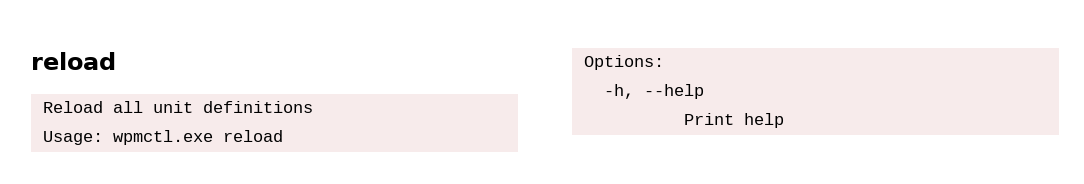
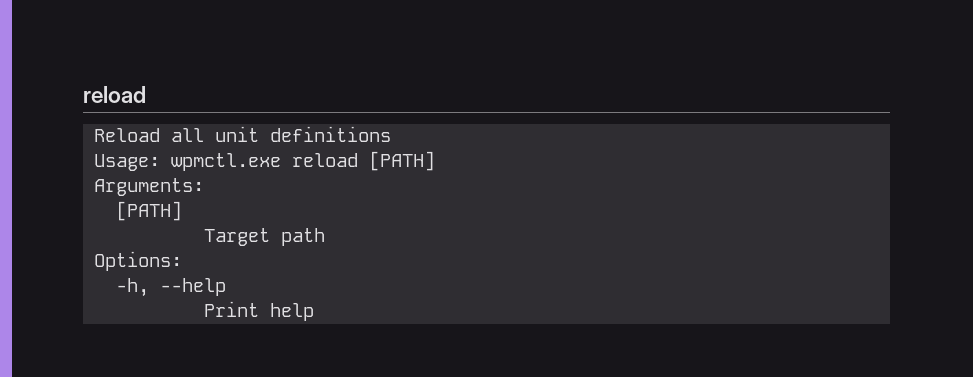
(283, 136) none -> [368,151,435,171] [93,178,204,196] [115,201,182,221] [203,228,325,246] [PATH] // Arguments: // [PATH] // Target path

